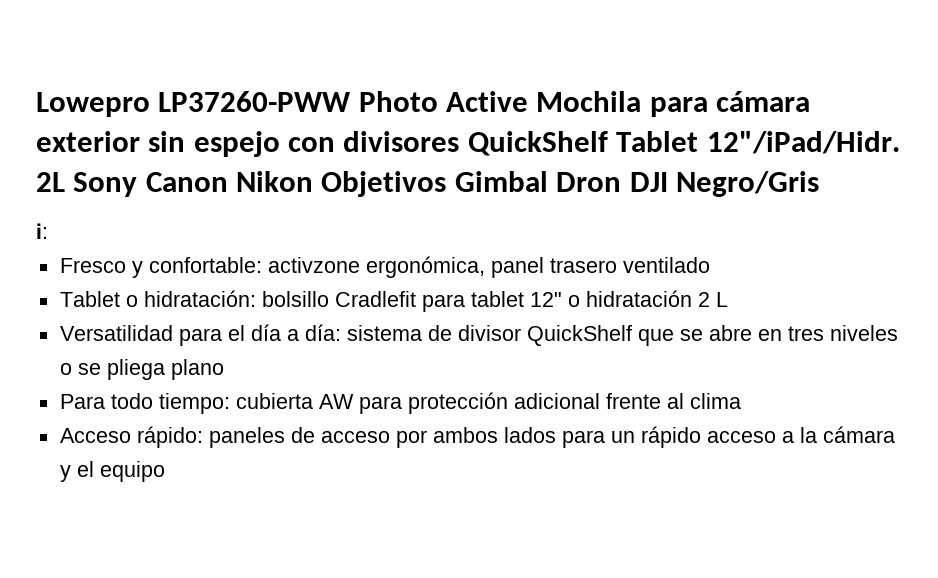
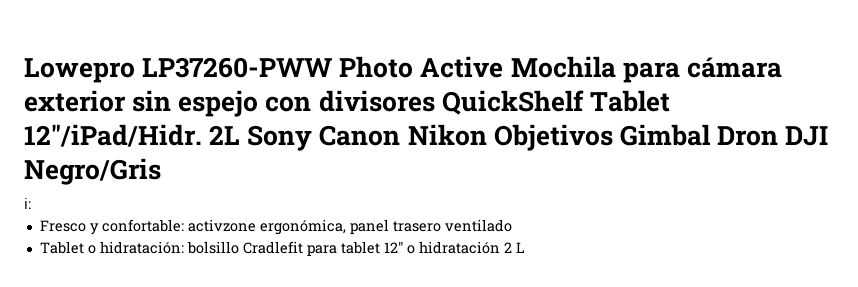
[59,324,898,346] [59,359,224,380] [59,392,741,414] [59,426,895,448] [59,461,165,482] // Versatilidad para el día a día: sistema de divisor QuickShelf que se abre en tres niveles o se pliega plano // Para todo tiempo: cubierta AW para protección adicional frente al clima // Acceso rápido: paneles de acceso por ambos lados para un rápido acceso a la cámara y el equipo -> (525, 247) none

